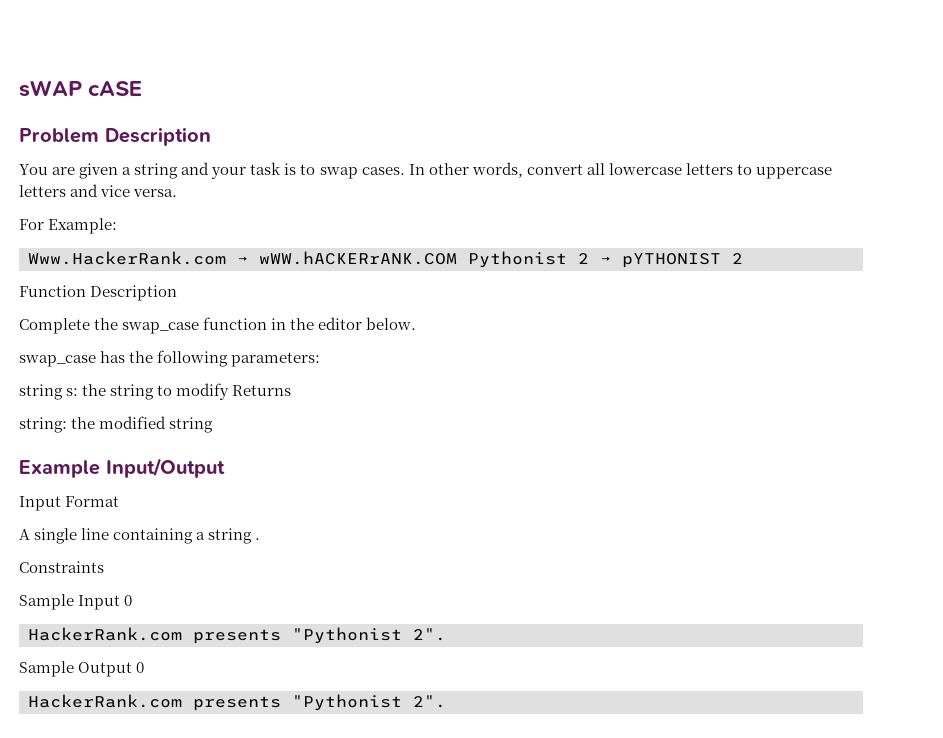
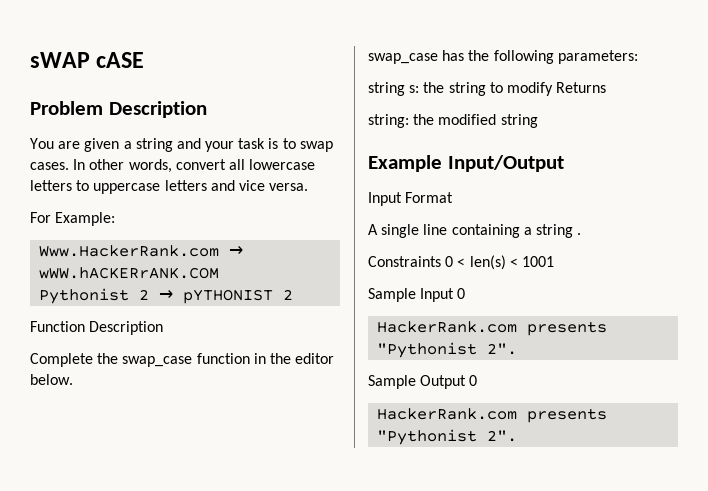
(457, 258) none -> (220, 273) //
(104, 567) none -> [445,255,554,270] 0 < len(s) < 1001

